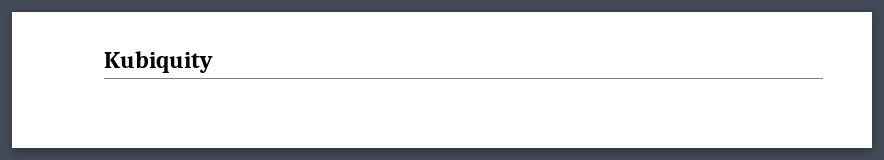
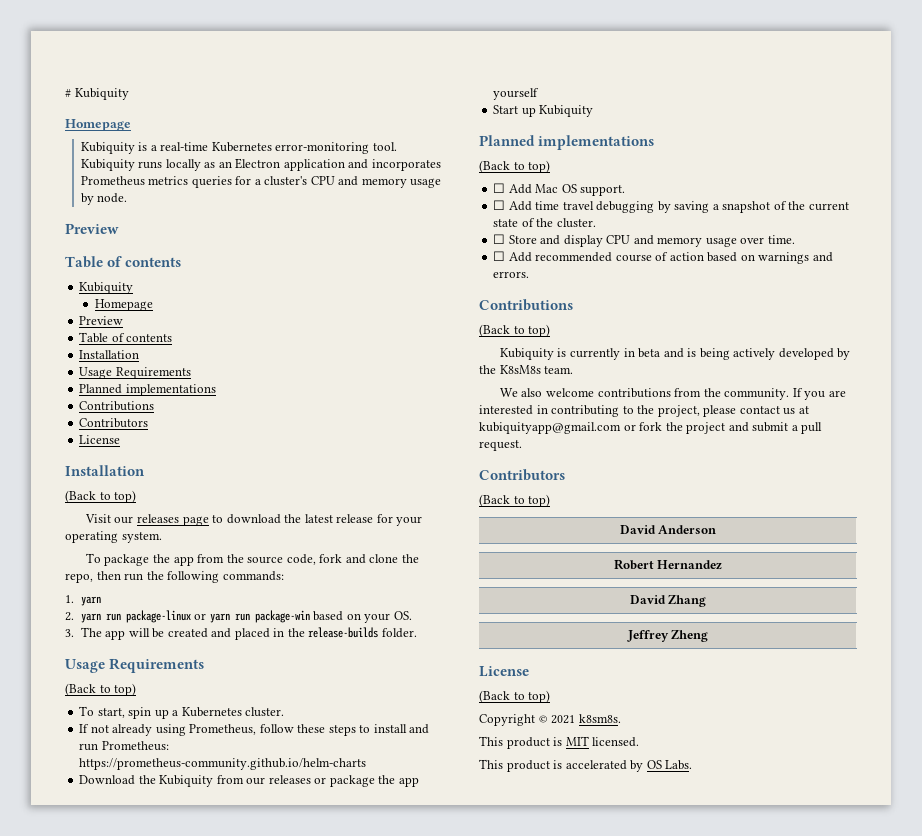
[104,51,213,73] Kubiquity -> [65,88,129,100] [65,119,131,131] [80,142,397,154] [80,158,441,171] [80,176,442,188] [80,193,128,205] [65,223,119,234] [65,256,182,268] [79,282,134,294] [95,299,154,311] [79,316,124,325] [79,332,173,343] [79,350,140,359] [79,367,191,379] [79,384,216,396] [79,401,155,411] [79,418,149,428] [79,435,121,444] [65,465,145,476] [65,490,137,503] [84,514,423,526] [65,531,162,543] [85,553,419,566] [65,571,284,583] [65,595,101,606] [65,610,412,623] [65,627,417,640] [65,658,205,673] [65,683,137,696] [79,706,285,719] [79,724,430,736] [79,741,169,751] [79,758,367,770] [79,775,419,787] [493,88,540,100] [493,105,594,117] [479,135,655,150] [479,160,551,173] [493,183,626,196] [493,200,849,213] [493,218,596,228] [493,234,795,247] [493,251,833,264] [493,271,530,278] [479,299,573,311] [479,324,551,337] [499,348,851,360] [479,365,574,374] [499,388,846,400] [479,405,809,417] [479,422,823,434] [479,440,522,451] [479,469,565,481] [479,494,551,507] [619,525,717,534] [613,559,723,570] [629,594,707,607] [626,629,709,642] [479,666,529,677] [479,690,551,703] [479,714,621,726] [479,736,640,749] [479,759,693,772] # Kubiquity // Homepage // Kubiquity is a real-time Kubernetes error-monitoring tool. Kubiquity runs locally as an Electron application and incorporates Prometheus metrics queries for a cluster's CPU and memory usage by node. // Preview // Table of contents // Kubiquity // Homepage // Preview // Table of contents // Installation // Usage Requirements // Planned implementations // Contributions // Contributors // License // Installation // (Back to top) // Visit our releases page to download the latest release for your operating system. // To package the app from the source code, fork and clone the repo, then run the following commands: // 1. yarn // 2. yarn run package-linux or yarn run package-win based on your OS. // 3. The app will be created and placed in the release-builds folder. // Usage Requirements // (Back to top) // To start, spin up a Kubernetes cluster. // If not already using Prometheus, follow these steps to install and run Prometheus: https://prometheus-community.github.io/helm-charts // Download the Kubiquity from our releases or package the app yourself // Start up Kubiquity // Planned implementations // (Back to top) // ☐ Add Mac OS support. // ☐ Add time travel debugging by saving a snapshot of the current state of the cluster. // ☐ Store and display CPU and memory usage over time. // ☐ Add recommended course of action based on warnings and errors. // Contributions // (Back to top) // Kubiquity is currently in beta and is being actively developed by the K8sM8s team. // We also welcome contributions from the community. If you are interested in contributing to the project, please contact us at kubiquityapp@gmail.com or fork the project and submit a pull request. // Contributors // (Back to top) // David Anderson // Robert Hernandez // David Zhang // Jeffrey Zheng // License // (Back to top) // Copyright © 2021 k8sm8s. // This product is MIT licensed. // This product is accelerated by OS Labs.

